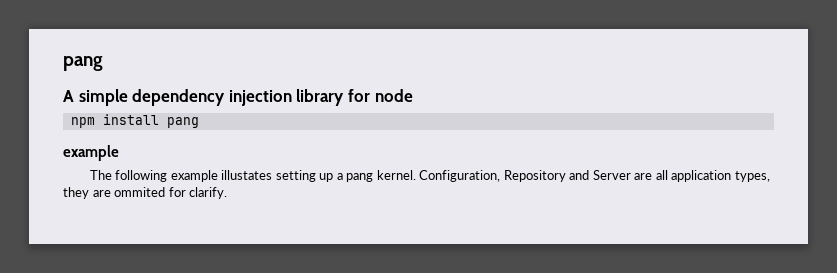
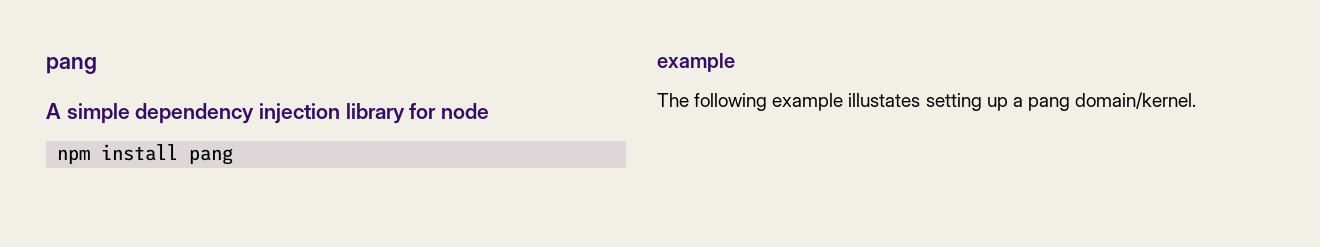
[376,170,770,182] [63,187,228,199] kernel. Configuration, Repository and Server are all application types, they are ommited for clarify. -> [1075,92,1197,109] domain/kernel.

